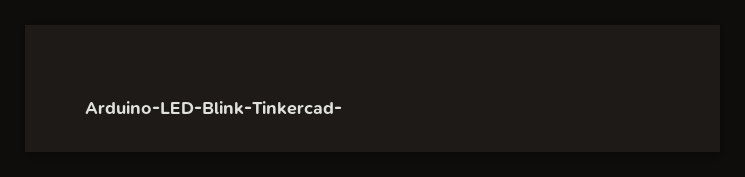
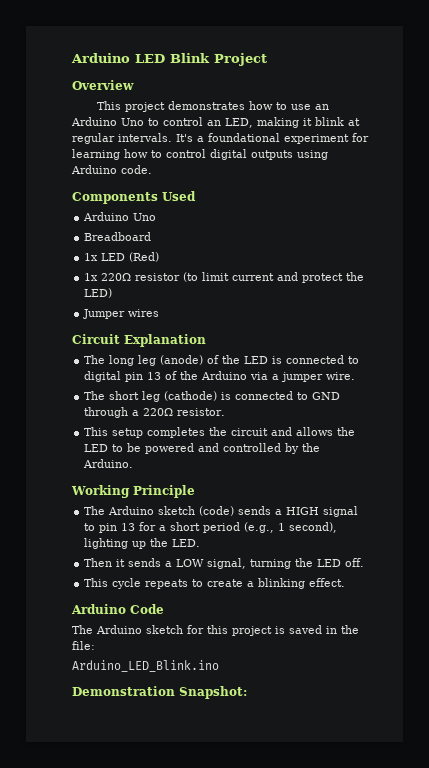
[85,101,342,115] Arduino-LED-Blink-Tinkercad- -> [71,53,267,66] [72,80,134,90] [96,101,329,112] [71,117,360,128] [72,133,369,144] [72,149,328,160] [71,165,152,174] [72,191,196,204] [83,212,157,221] [84,232,152,241] [84,252,160,262] [84,272,365,283] [84,288,113,298] [83,309,160,319] [72,334,206,347] [84,355,360,366] [84,371,356,382] [84,391,341,402] [84,407,226,418] [84,427,356,438] [84,443,321,454] [83,459,134,468] [71,485,195,498] [84,506,359,517] [84,522,338,533] [84,538,201,549] [84,558,365,569] [84,578,346,589] [71,604,164,614] [72,625,359,636] [72,641,95,650] [72,660,219,672] [72,686,247,699] Arduino LED Blink Project // Overview // This project demonstrates how to use an Arduino Uno to control an LED, making it blink at regular intervals. It's a foundational experiment for learning how to control digital outputs using Arduino code. // Components Used // Arduino Uno // Breadboard // 1x LED (Red) // 1x 220Ω resistor (to limit current and protect the LED) // Jumper wires // Circuit Explanation // The long leg (anode) of the LED is connected to digital pin 13 of the Arduino via a jumper wire. // The short leg (cathode) is connected to GND through a 220Ω resistor. // This setup completes the circuit and allows the LED to be powered and controlled by the Arduino. // Working Principle // The Arduino sketch (code) sends a HIGH signal to pin 13 for a short period (e.g., 1 second), lighting up the LED. // Then it sends a LOW signal, turning the LED off. // This cycle repeats to create a blinking effect. // Arduino Code // The Arduino sketch for this project is saved in the file: // Arduino_LED_Blink.ino // Demonstration Snapshot:

